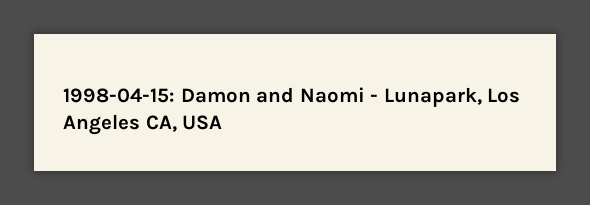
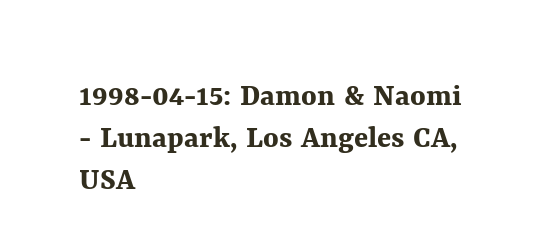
[256,87,295,103] and -> [343,86,364,105] &

